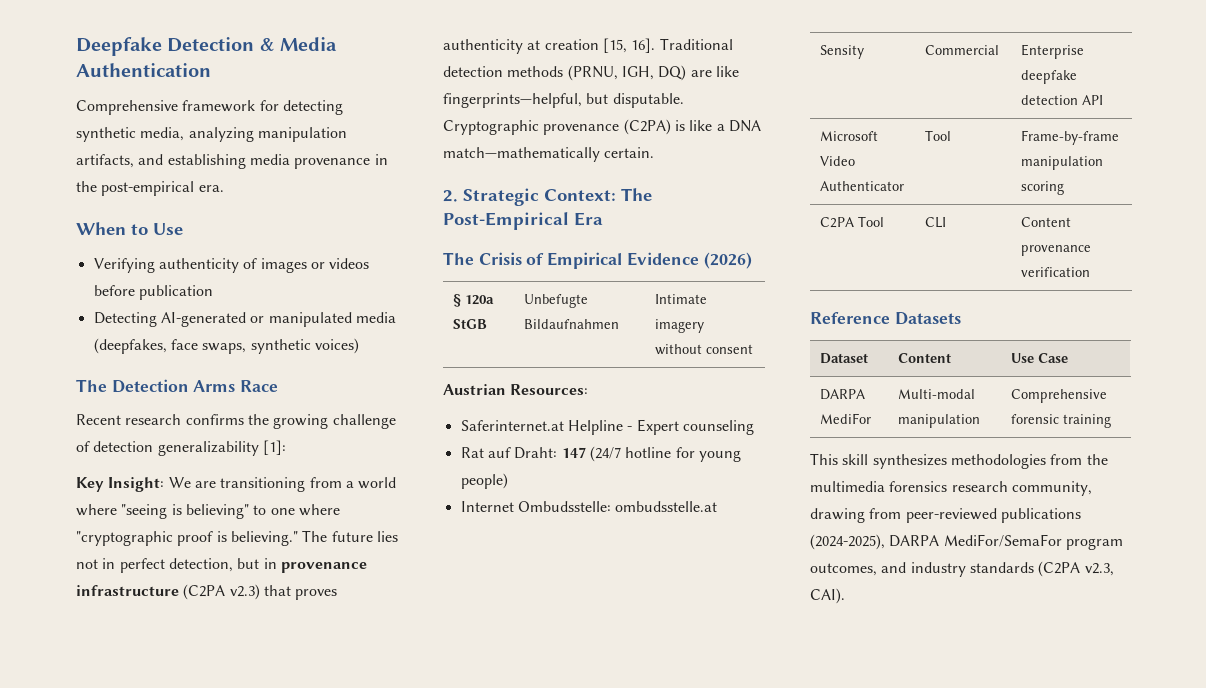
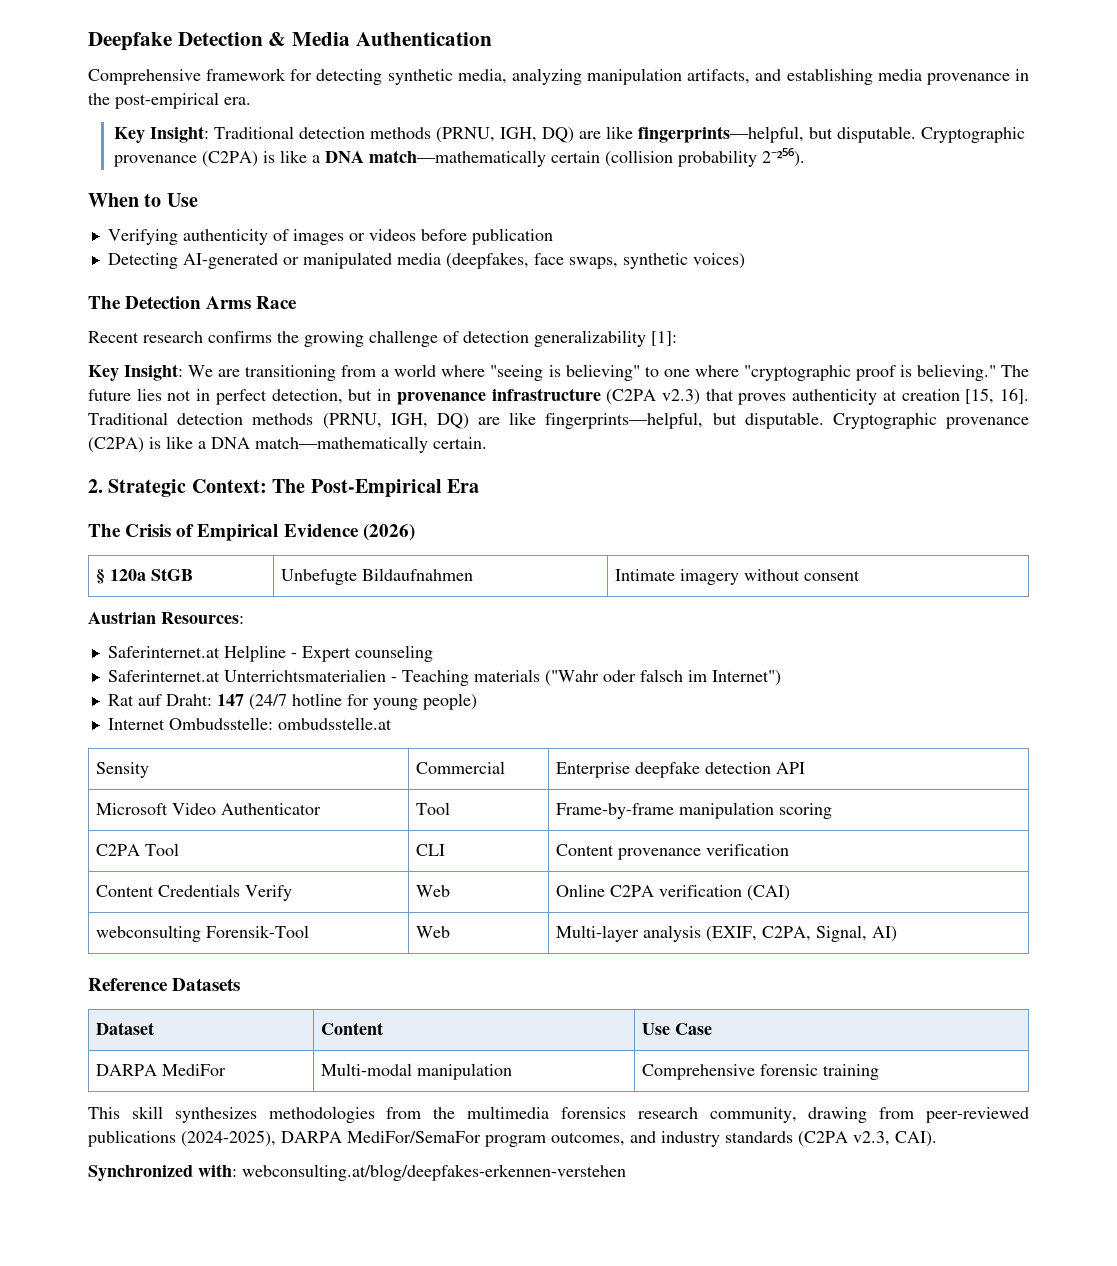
(224, 188) none -> [113,126,1025,143] [113,148,805,167] // Key Insight: Traditional detection methods (PRNU, IGH, DQ) are like fingerprints—helpful, but disputable. Cryptographic provenance (C2PA) is like a DNA match—mathematically certain (collision probability 2⁻²⁵⁶).
(754, 427) none -> [107,669,781,686] // Saferinternet.at Unterrichtsmaterialien - Teaching materials ("Wahr oder falsch im Internet")
(1091, 272) none -> [95,884,292,901] [415,885,450,897] [555,884,790,901] [95,925,309,942] [415,926,450,938] [555,925,897,942] // Content Credentials Verify | Web | Online C2PA verification (CAI) // webconsulting Forensik-Tool | Web | Multi-layer analysis (EXIF, C2PA, Signal, AI)
(845, 596) none -> [88,1164,626,1181] // Synchronized with: webconsulting.at/blog/deepfakes-erkennen-verstehen

